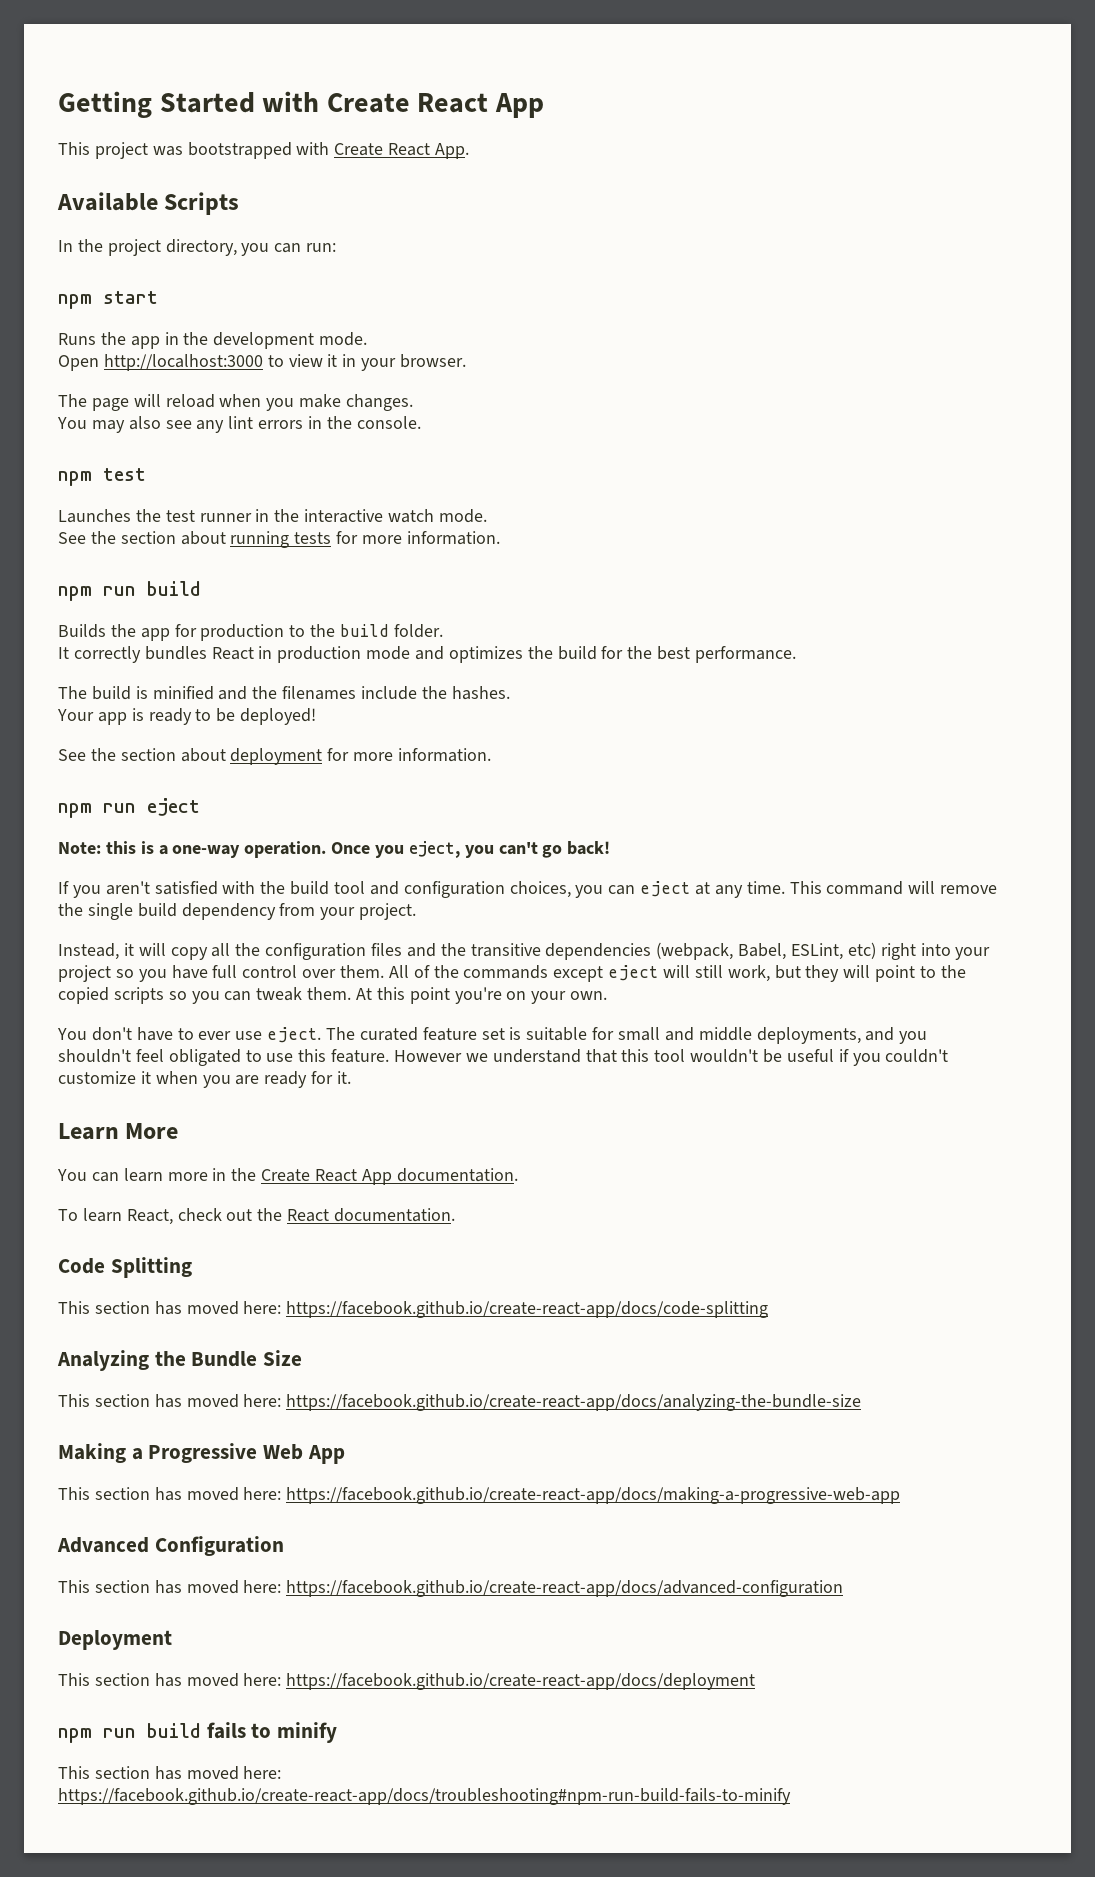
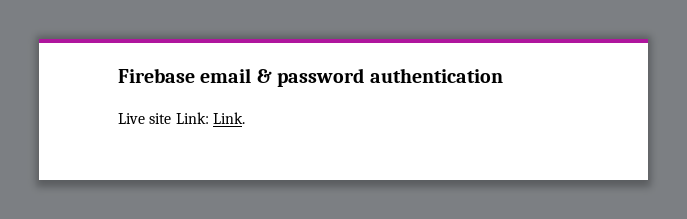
[58,91,544,118] [58,142,470,159] [57,192,240,215] [58,239,337,256] [58,291,158,309] [58,332,368,349] [58,354,467,371] [58,394,414,411] [57,416,421,433] [58,468,146,486] [58,509,487,523] [58,531,500,548] [58,581,201,601] [58,624,443,641] [58,646,797,663] [58,686,510,700] [57,708,317,725] [58,748,492,765] [58,798,200,818] [58,841,611,858] [58,881,998,898] [58,903,417,920] [58,942,991,960] [58,965,966,982] [58,987,608,1004] [57,1027,928,1044] [58,1049,949,1066] [58,1071,352,1088] [58,1123,179,1140] [57,1168,518,1185] [58,1208,456,1225] [58,1257,192,1278] [58,1301,769,1318] [57,1350,303,1371] [58,1394,862,1411] [58,1443,345,1464] [58,1487,901,1504] [57,1536,284,1556] [58,1580,844,1597] [58,1630,172,1650] [58,1673,756,1690] [58,1722,338,1743] [58,1766,282,1780] [58,1788,791,1805] Getting Started with Create React App // This project was bootstrapped with Create React App. // Available Scripts // In the project directory, you can run: // npm start // Runs the app in the development mode. // Open http://localhost:3000 to view it in your browser. // The page will reload when you make changes. // You may also see any lint errors in the console. // npm test // Launches the test runner in the interactive watch mode. // See the section about running tests for more information. // npm run build // Builds the app for production to the build folder. // It correctly bundles React in production mode and optimizes the build for the best performance. // The build is minified and the filenames include the hashes. // Your app is ready to be deployed! // See the section about deployment for more information. // npm run eject // Note: this is a one-way operation. Once you eject, you can't go back! // If you aren't satisfied with the build tool and configuration choices, you can eject at any time. This command will remove the single build dependency from your project. // Instead, it will copy all the configuration files and the transitive dependencies (webpack, Babel, ESLint, etc) right into your project so you have full control over them. All of the commands except eject will still work, but they will point to the copied scripts so you can tweak them. At this point you're on your own. // You don't have to ever use eject. The curated feature set is suitable for small and middle deployments, and you shouldn't feel obligated to use this feature. However we understand that this tool wouldn't be useful if you couldn't customize it when you are ready for it. // Learn More // You can learn more in the Create React App documentation. // To learn React, check out the React documentation. // Code Splitting // This section has moved here: https://facebook.github.io/create-react-app/docs/code-splitting // Analyzing the Bundle Size // This section has moved here: https://facebook.github.io/create-react-app/docs/analyzing-the-bundle-size // Making a Progressive Web App // This section has moved here: https://facebook.github.io/create-react-app/docs/making-a-progressive-web-app // Advanced Configuration // This section has moved here: https://facebook.github.io/create-react-app/docs/advanced-configuration // Deployment // This section has moved here: https://facebook.github.io/create-react-app/docs/deployment // npm run build fails to minify // This section has moved here: https://facebook.github.io/create-react-app/docs/troubleshooting#npm-run-build-fails-to-minify -> [118,68,503,87] [118,112,245,124] Firebase email & password authentication // Live site Link: Link.

